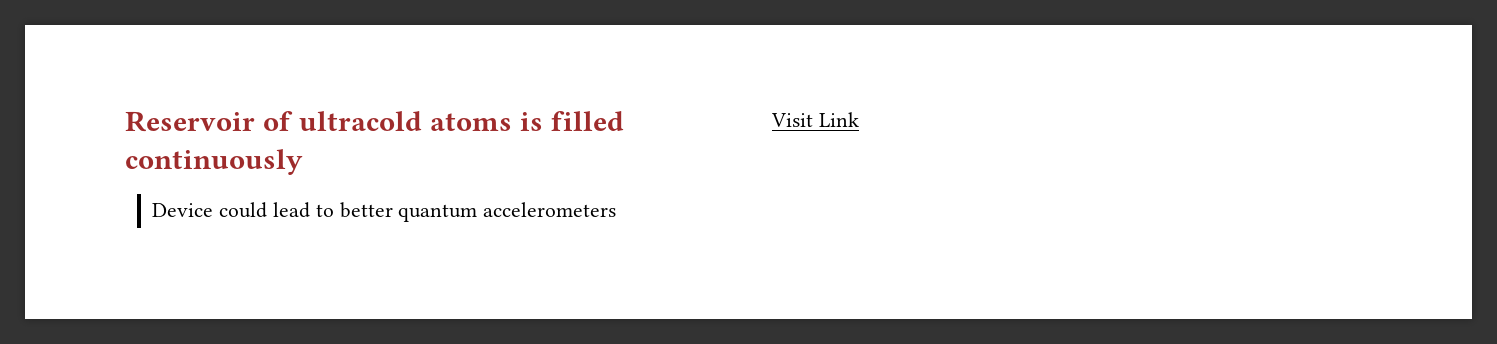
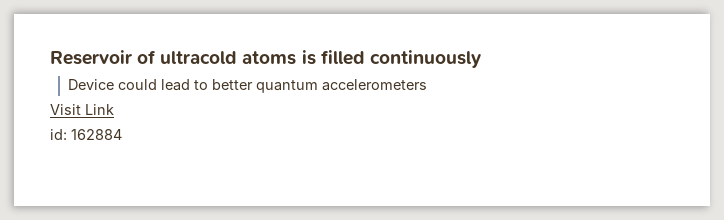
(859, 119) none -> [50,129,122,140] // id: 162884

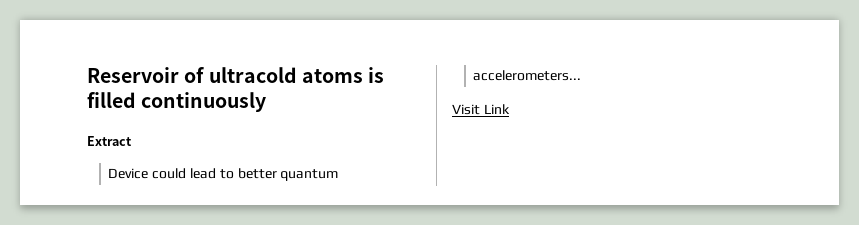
(481, 59) none -> [87,136,132,146] // Extract
[322,79,428,91] accelerometers -> [473,70,582,81] accelerometers...
[50,129,122,140] // id: 162884 -> (510, 109) none

